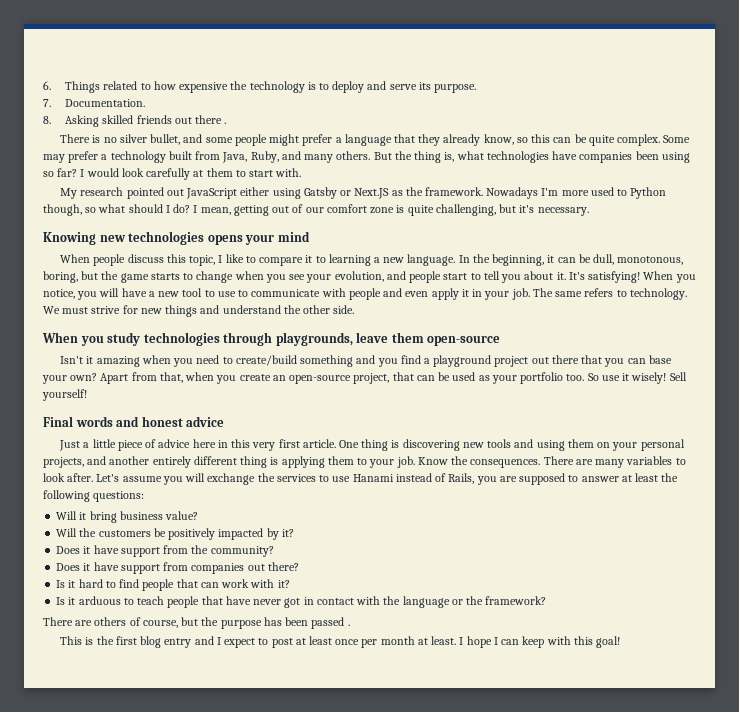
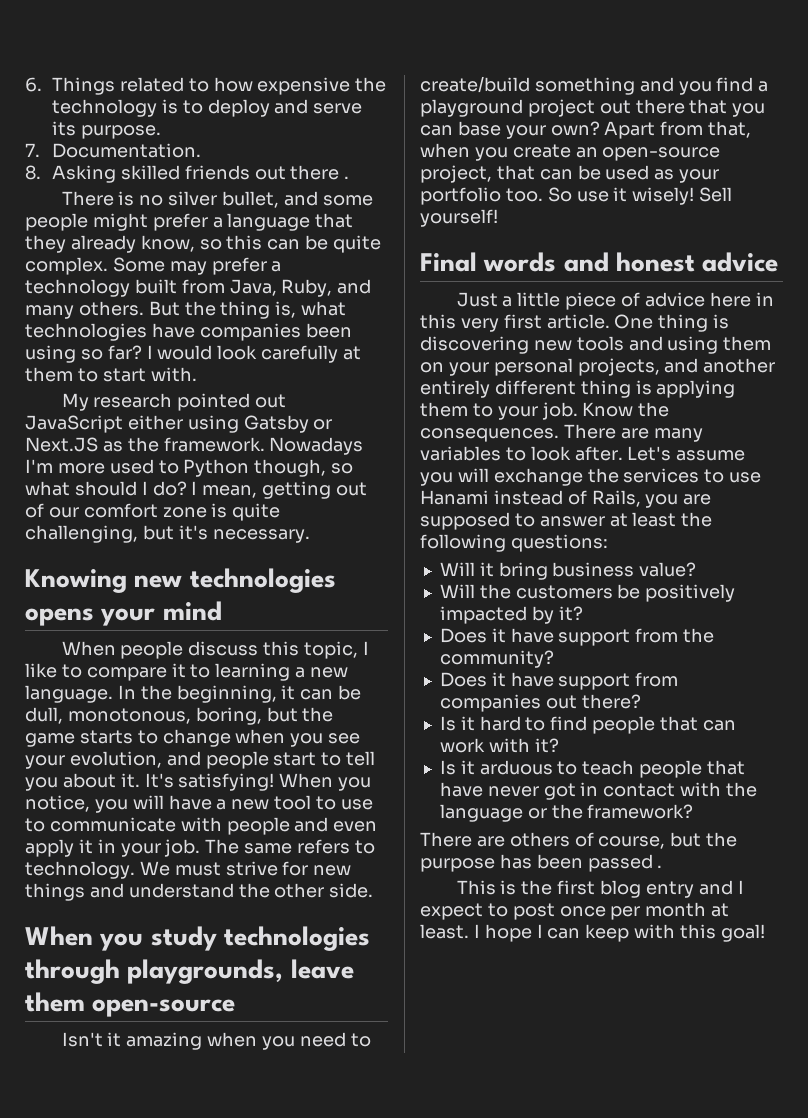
[295,636,332,645] at least -> (555, 911) none

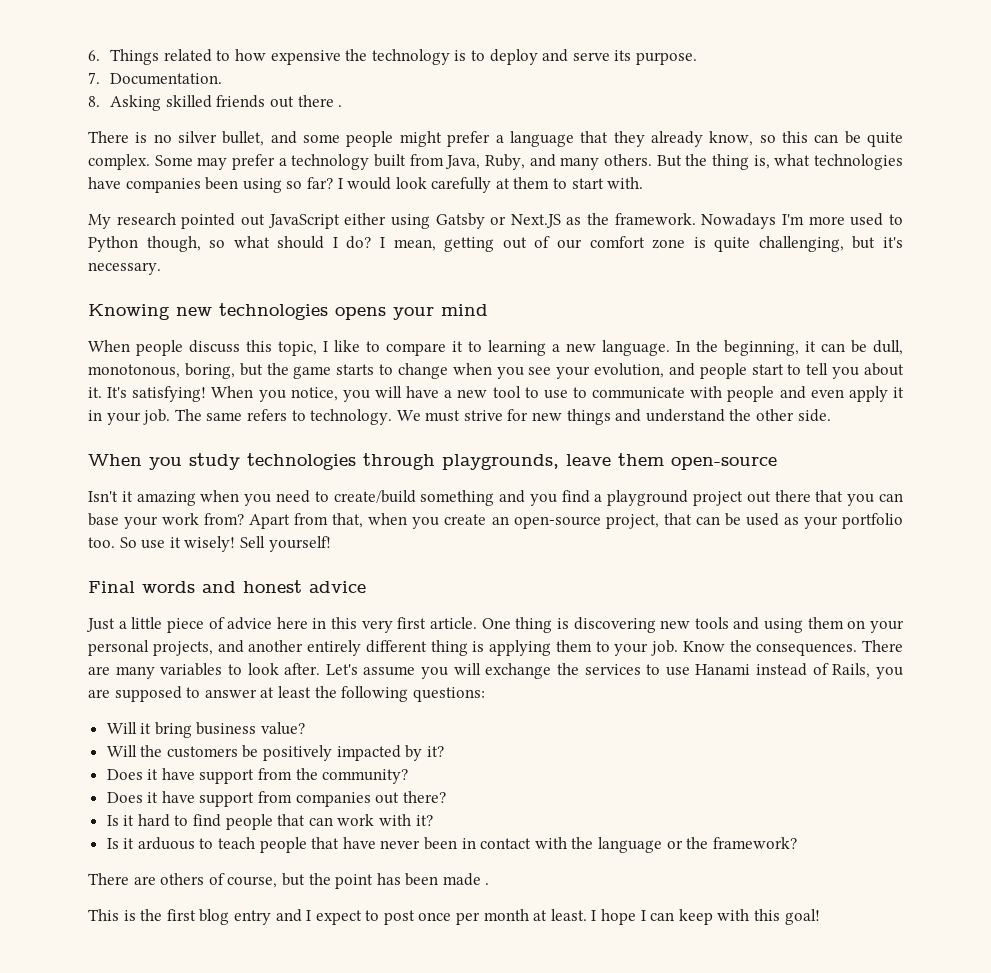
[550,121,600,136] own? -> [162,513,245,525] work from?
[543,783,576,800] got -> [424,837,458,850] been
[420,858,495,872] purpose -> [335,874,374,889] point
[587,854,653,872] passed -> [442,873,481,886] made

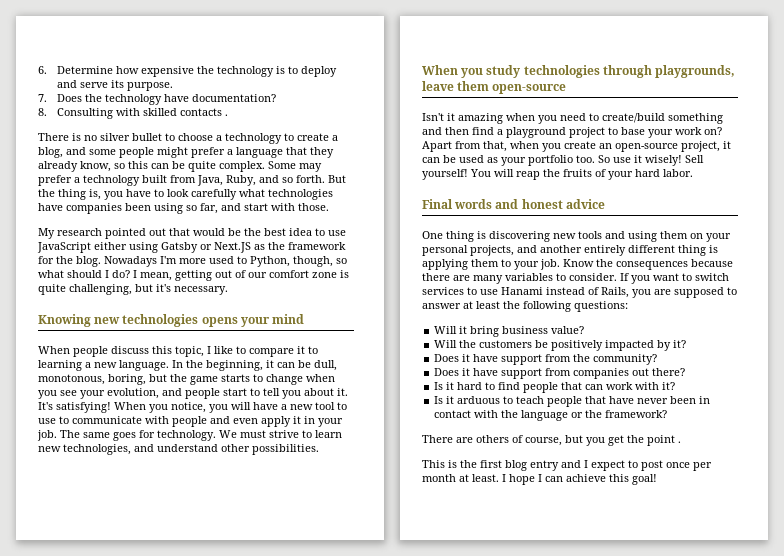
[110,49,231,65] Things related to -> [57,66,114,74] Determine
[110,73,223,85] [88,95,334,111] Documentation. // 8. Asking skilled friends out there -> [57,94,277,105] [38,108,223,119] Does the technology have documentation? // 8. Consulting with skilled contacts
[222,131,265,146] bullet, -> [132,133,338,144] [38,147,63,158] bullet to choose a technology to create a blog,
[560,154,653,170] many others. -> [282,175,325,183] so forth.
(770, 162) none -> [104,189,237,200] you have to look carefully
[306,177,644,193] [88,213,265,229] far? I would look carefully at them to start with. // My research pointed out -> [200,203,329,214] [38,228,346,239] far, and start with those. // My research pointed out that would be the best idea to use
[614,213,696,225] framework. -> [288,242,346,250] [38,256,101,267] framework for the blog.
[88,236,138,252] Python -> [250,256,290,267] Python,
[246,409,306,421] refers to -> [113,430,155,441] goes for
[507,409,831,425] for new things and understand the other side. -> [302,430,342,438] [38,444,319,455] to learn new technologies, and understand other possibilities.
[529,494,557,506] you -> [445,127,469,135] then
[746,490,903,506] out there that you can -> [608,127,618,135] to
[204,513,245,525] from? -> [704,127,722,135] on?
[663,513,692,525] that -> [723,141,731,149] it
(331, 544) none -> [470,169,693,180] You will reap the fruits of your hard labor.
[86,617,477,633] Just a little piece of advice here in this very first article. -> (605, 204) none
[756,640,903,656] consequences. There -> [616,259,733,270] [422,273,450,281] consequences because there
[247,663,579,679] look after. Let's assume you will exchange the -> [569,273,729,284] consider. If you want to switch
[308,873,481,889] the point has been made -> [586,435,675,446] you get the point
[678,909,750,925] keep with -> [566,474,606,482] achieve

